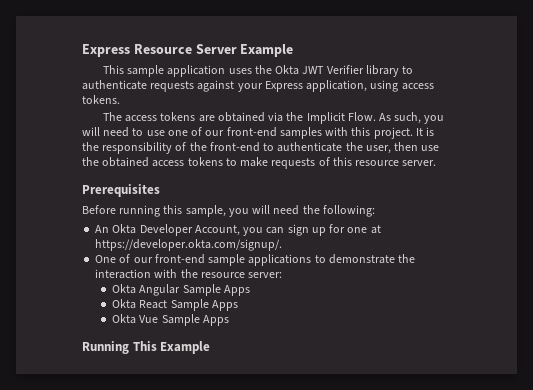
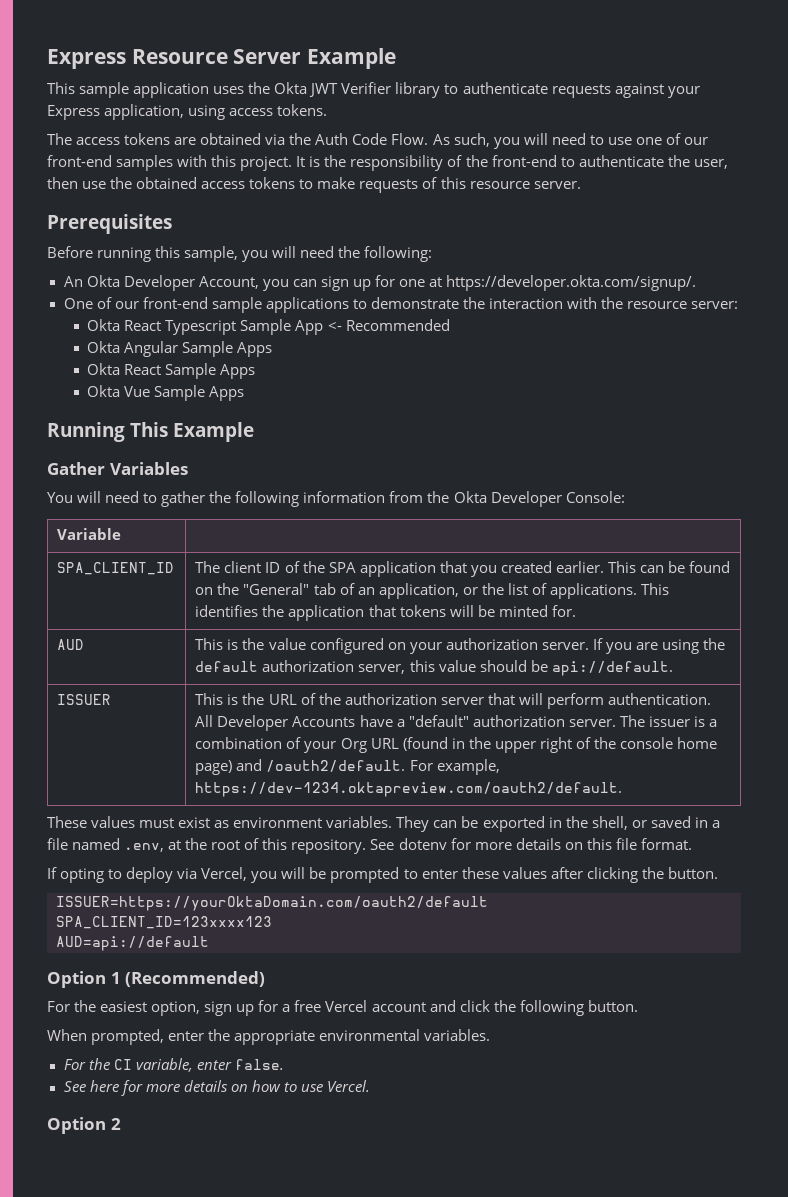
[306,112,345,124] Implicit -> [315,133,388,145] Auth Code
(283, 275) none -> [87,319,450,335] // Okta React Typescript Sample App <- Recommended
(211, 347) none -> [47,462,188,475] [47,491,625,507] [57,528,122,540] [57,562,175,575] [195,561,731,577] [195,583,669,599] [195,605,576,621] [57,639,85,650] [195,638,726,654] [195,660,673,676] [57,694,112,705] [195,693,711,709] [195,715,717,731] [195,737,718,753] [195,759,500,775] [195,782,623,797] [47,816,720,832] [47,838,692,854] [47,867,718,883] [56,896,488,911] [56,916,272,929] [56,936,209,951] [47,971,266,988] [47,1000,638,1016] [47,1029,491,1045] [63,1058,284,1072] [63,1080,370,1096] [47,1117,121,1134] // Gather Variables // You will need to gather the following information from the Okta Developer Console: // Variable | // SPA_CLIENT_ID | The client ID of the SPA application that you created earlier. This can be found on the "General" tab of an application, or the list of applications. This identifies the application that tokens will be minted for. // AUD | This is the value configured on your authorization server. If you are using the default authorization server, this value should be api://default. // ISSUER | This is the URL of the authorization server that will perform authentication. All Developer Accounts have a "default" authorization server. The issuer is a combination of your Org URL (found in the upper right of the console home page) and /oauth2/default. For example, https://dev-1234.oktapreview.com/oauth2/default. // These values must exist as environment variables. They can be exported in the shell, or saved in a file named .env, at the root of this repository. See dotenv for more details on this file format. // If opting to deploy via Vercel, you will be prompted to enter these values after clicking the button. // ISSUER=https://yourOktaDomain.com/oauth2/default // SPA_CLIENT_ID=123xxxx123 // AUD=api://default // Option 1 (Recommended) // For the easiest option, sign up for a free Vercel account and click the following button. // When prompted, enter the appropriate environmental variables. // For the CI variable, enter false. // See here for more details on how to use Vercel. // Option 2

